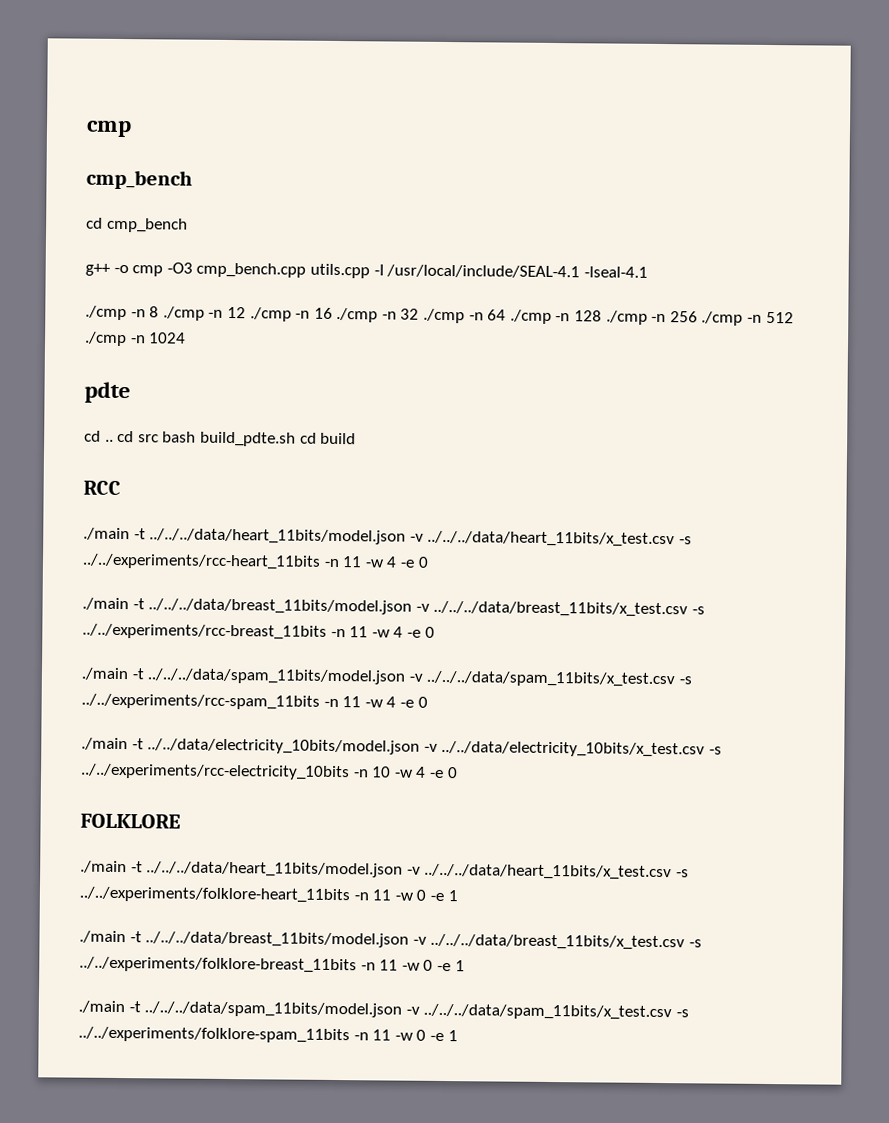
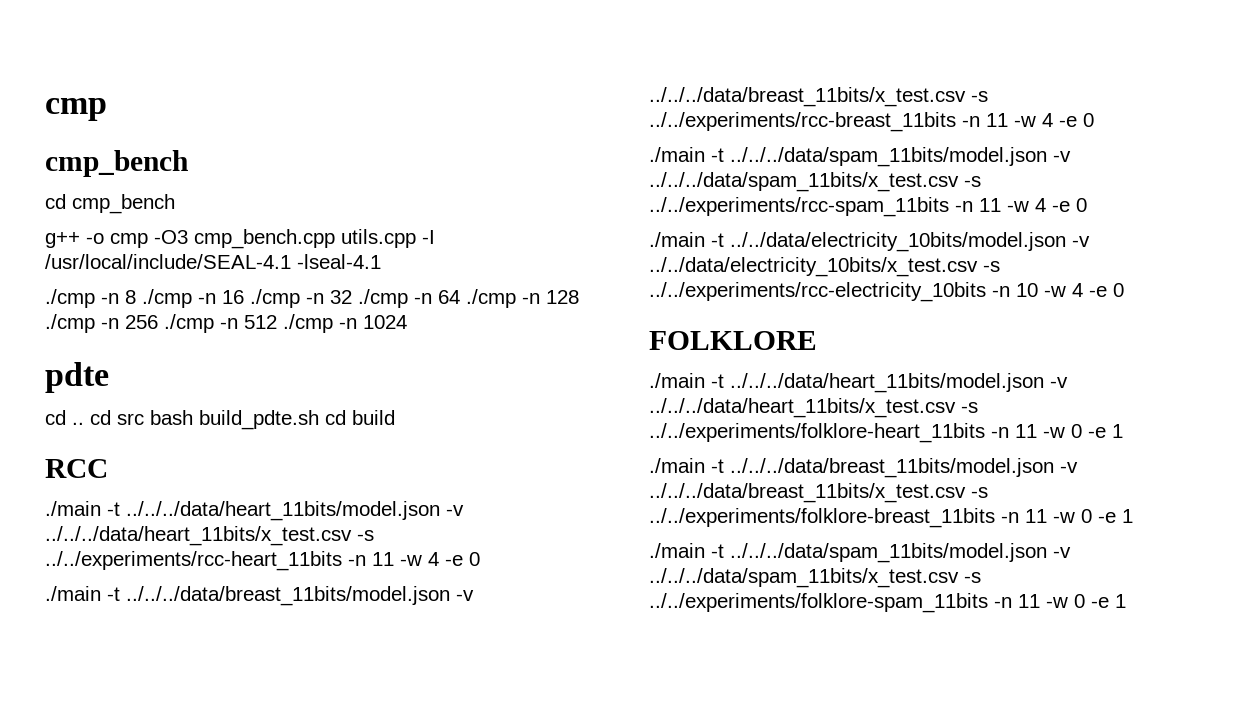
[226,306,311,322] 12 ./cmp -n -> (216, 298) none

